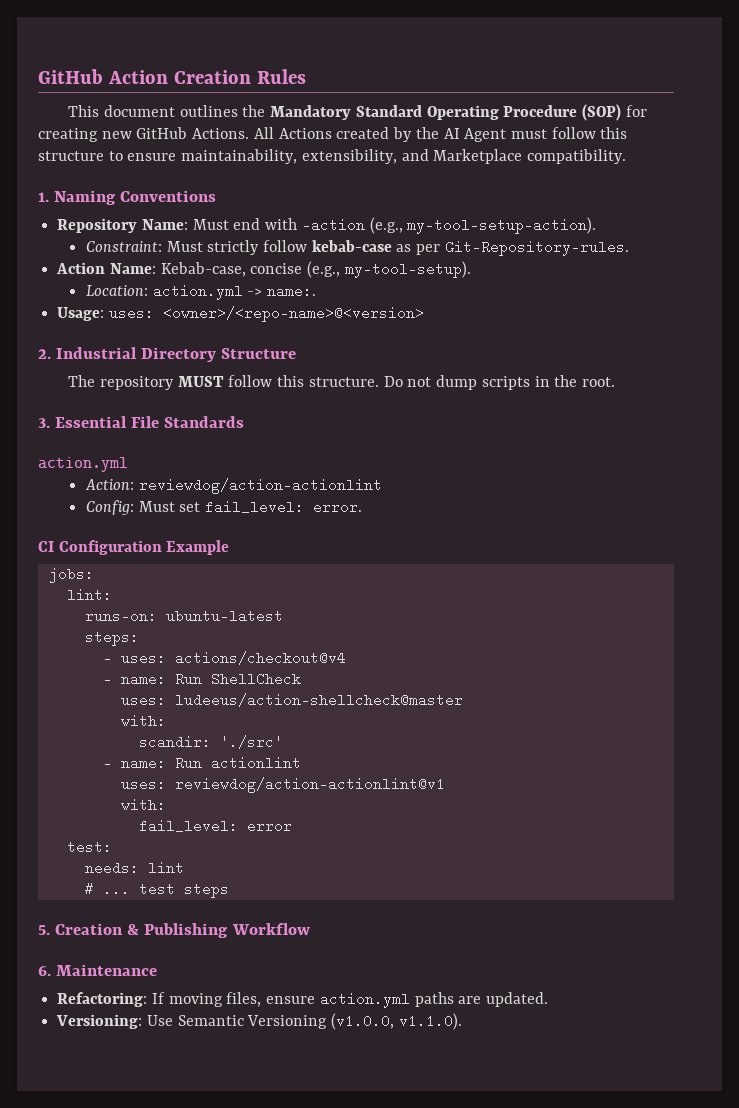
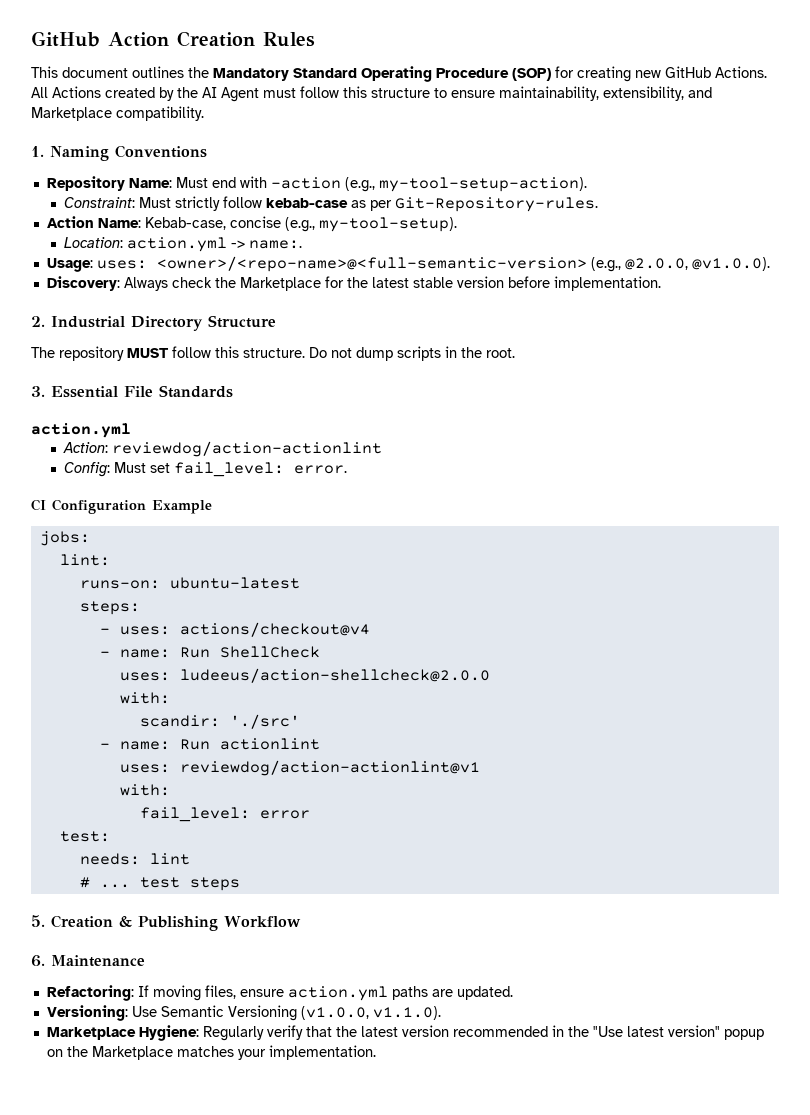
[162,306,424,322] <owner>/<repo-name>@<version> -> [156,256,770,272] [46,276,661,291] <owner>/<repo-name>@<full-semantic-version> (e.g., @2.0.0, @v1.0.0). // Discovery: Always check the Marketplace for the latest stable version before implementation.
[174,693,463,707] ludeeus/action-shellcheck@master -> [179,668,490,683] ludeeus/action-shellcheck@2.0.0
(462, 1021) none -> [46,1025,764,1041] [46,1045,376,1060] // Marketplace Hygiene: Regularly verify that the latest version recommended in the "Use latest version" popup on the Marketplace matches your implementation.

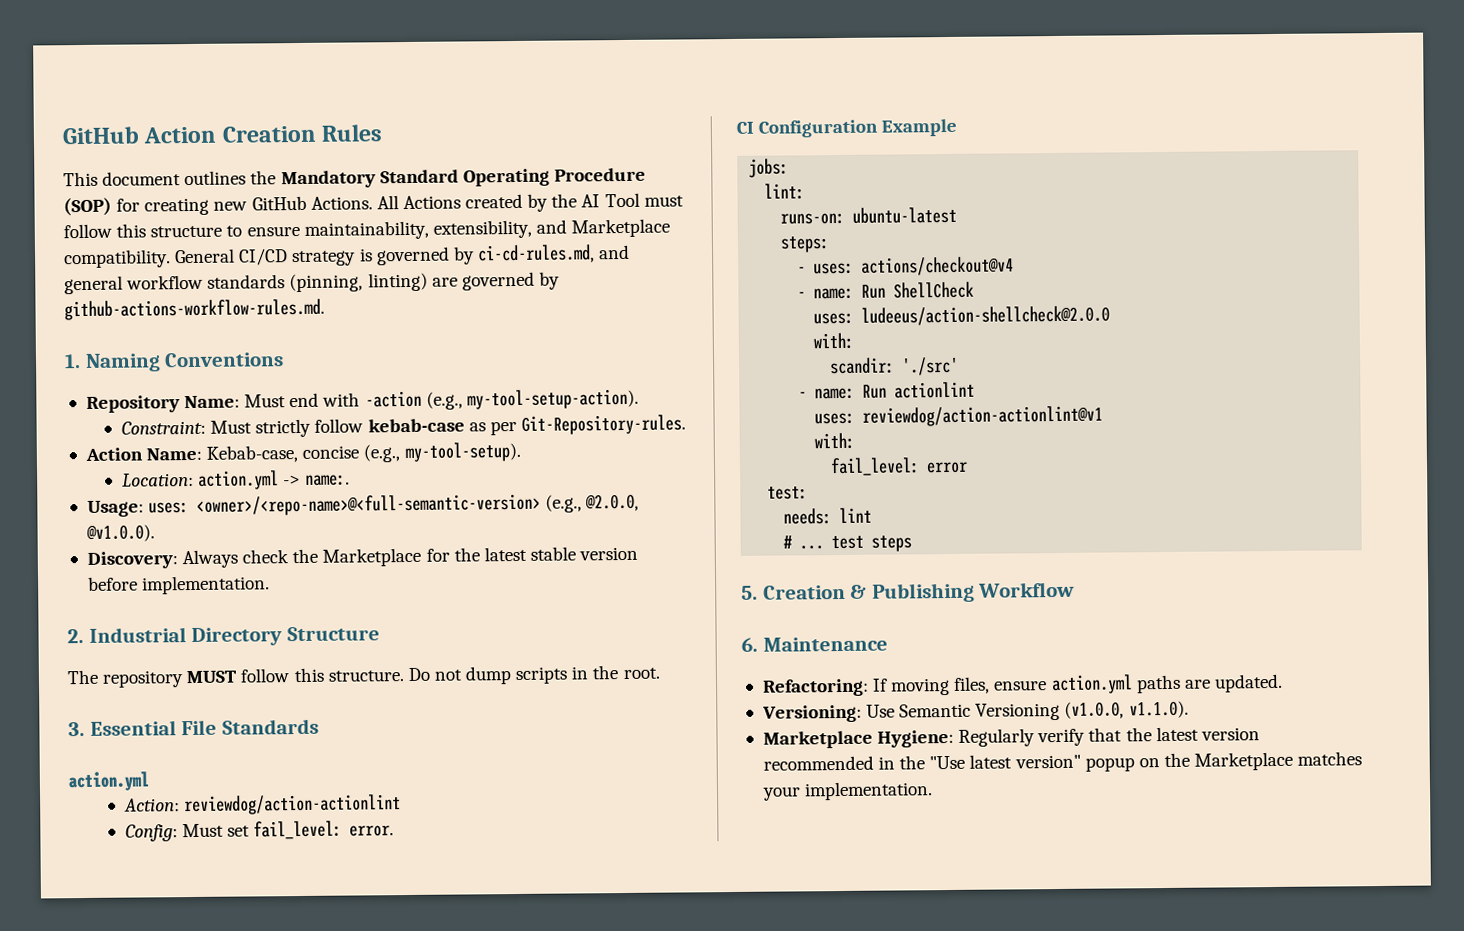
[221,87,259,102] Agent -> [604,192,640,208] Tool
(204, 113) none -> [174,244,631,267] [64,271,560,295] [64,298,325,321] General CI/CD strategy is governed by ci-cd-rules.md, and general workflow standards (pinning, linting) are governed by github-actions-workflow-rules.md.

